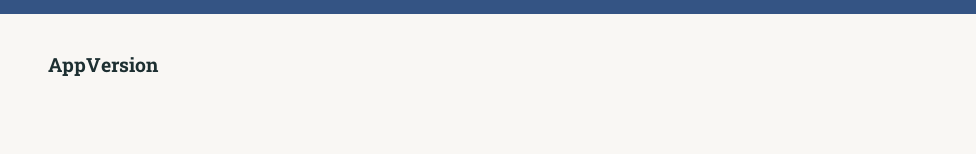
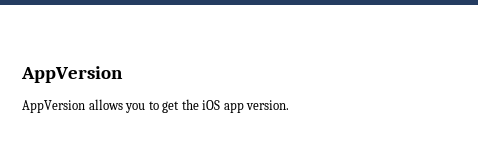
[48,57,159,76] AppVersion -> [21,66,123,83] [22,99,290,113] AppVersion // AppVersion allows you to get the iOS app version.

